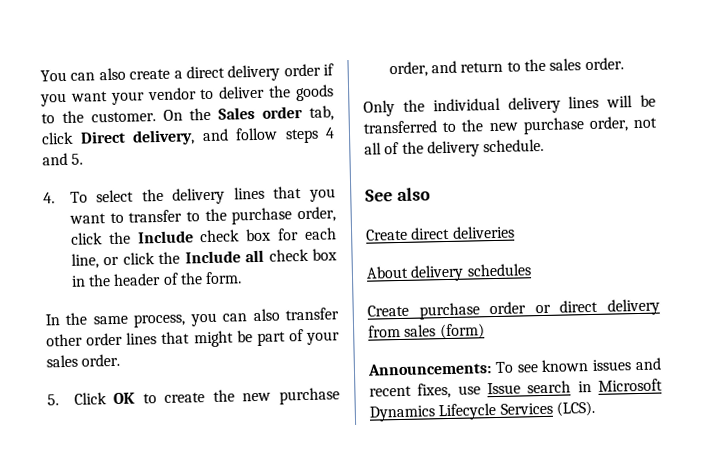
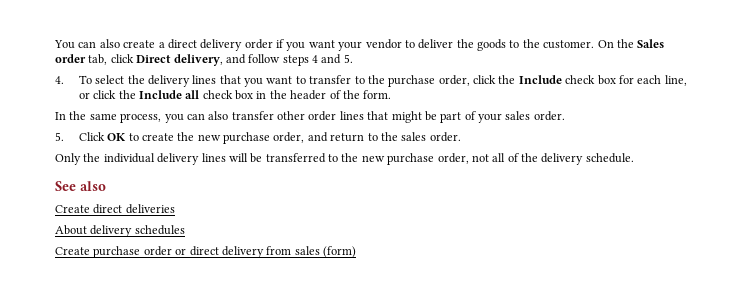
[367,357,662,376] [369,378,663,399] [369,400,595,422] // Announcements: To see known issues and recent fixes, use Issue search in Microsoft Dynamics Lifecycle Services (LCS). -> (356, 252) none

